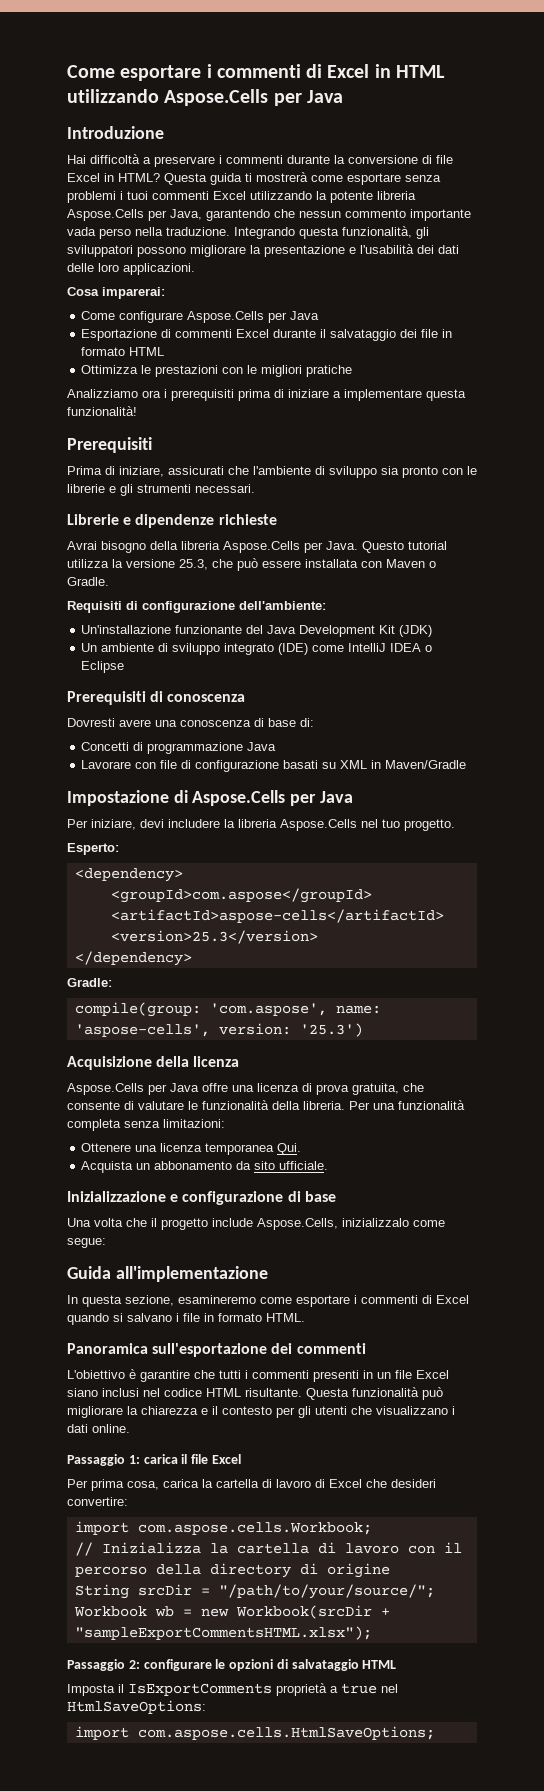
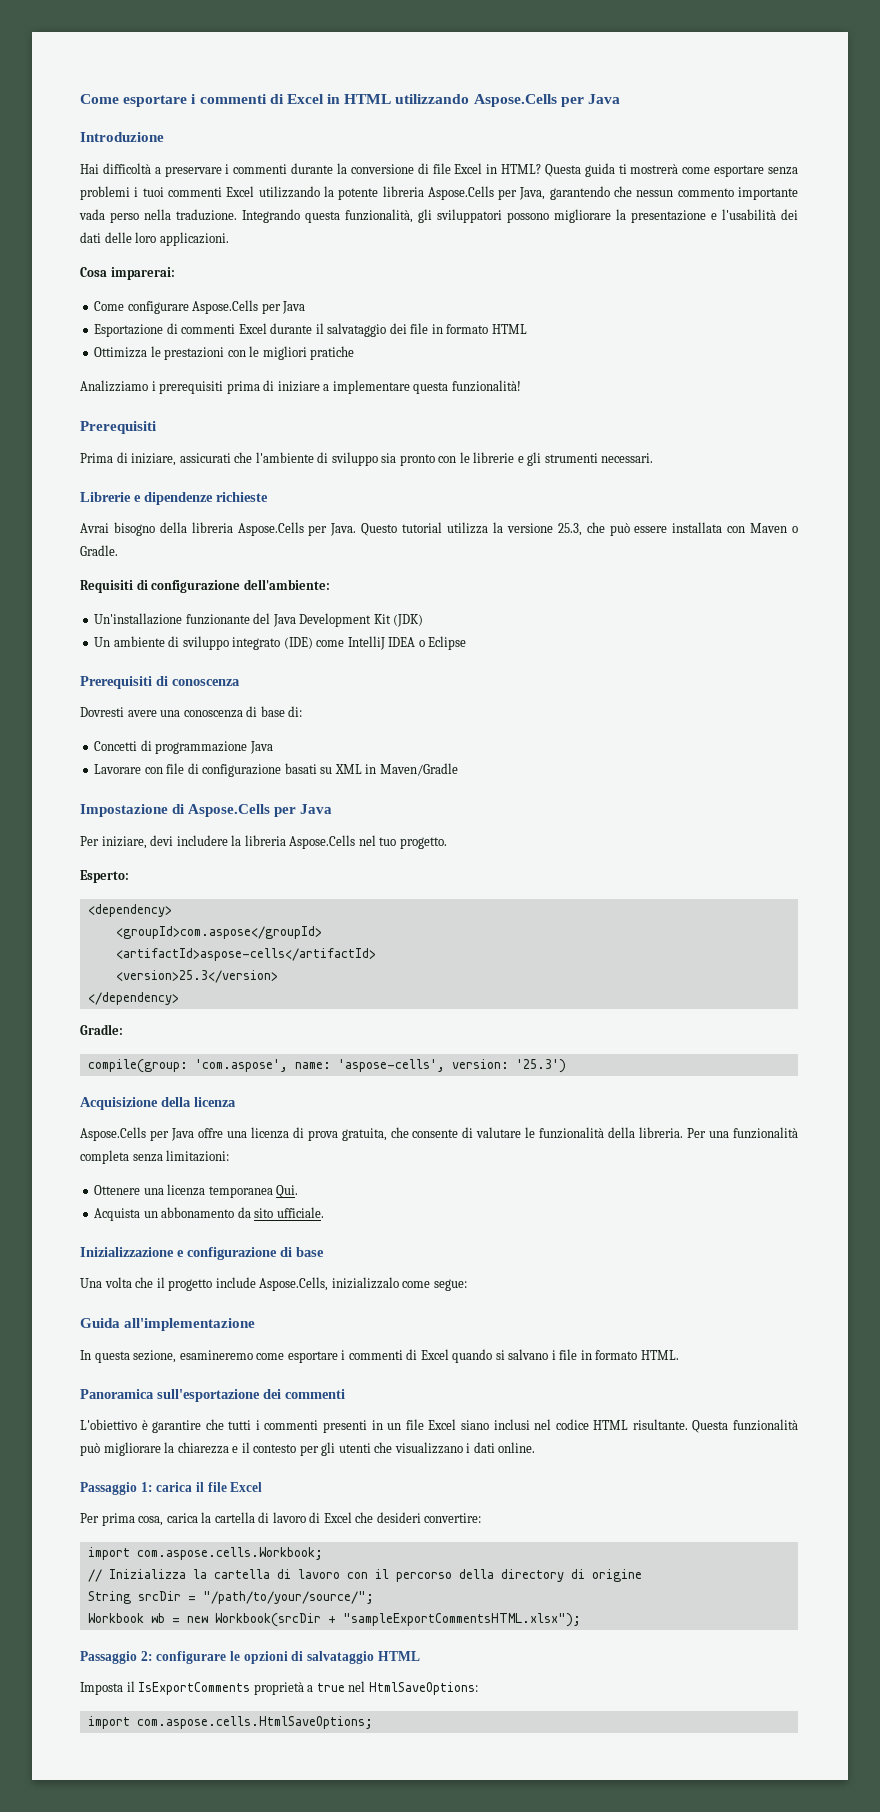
[142,390,161,398] ora -> (148, 386) none

